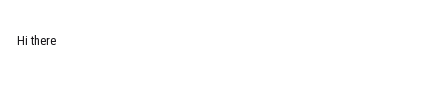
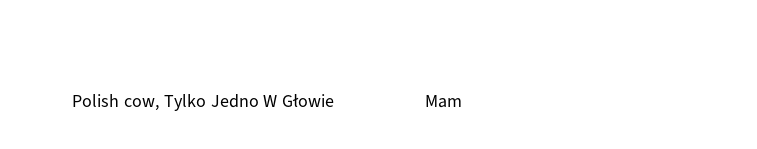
[17,35,57,45] Hi there -> [72,94,462,111] Polish cow, Tylko Jedno W Głowie Mam

